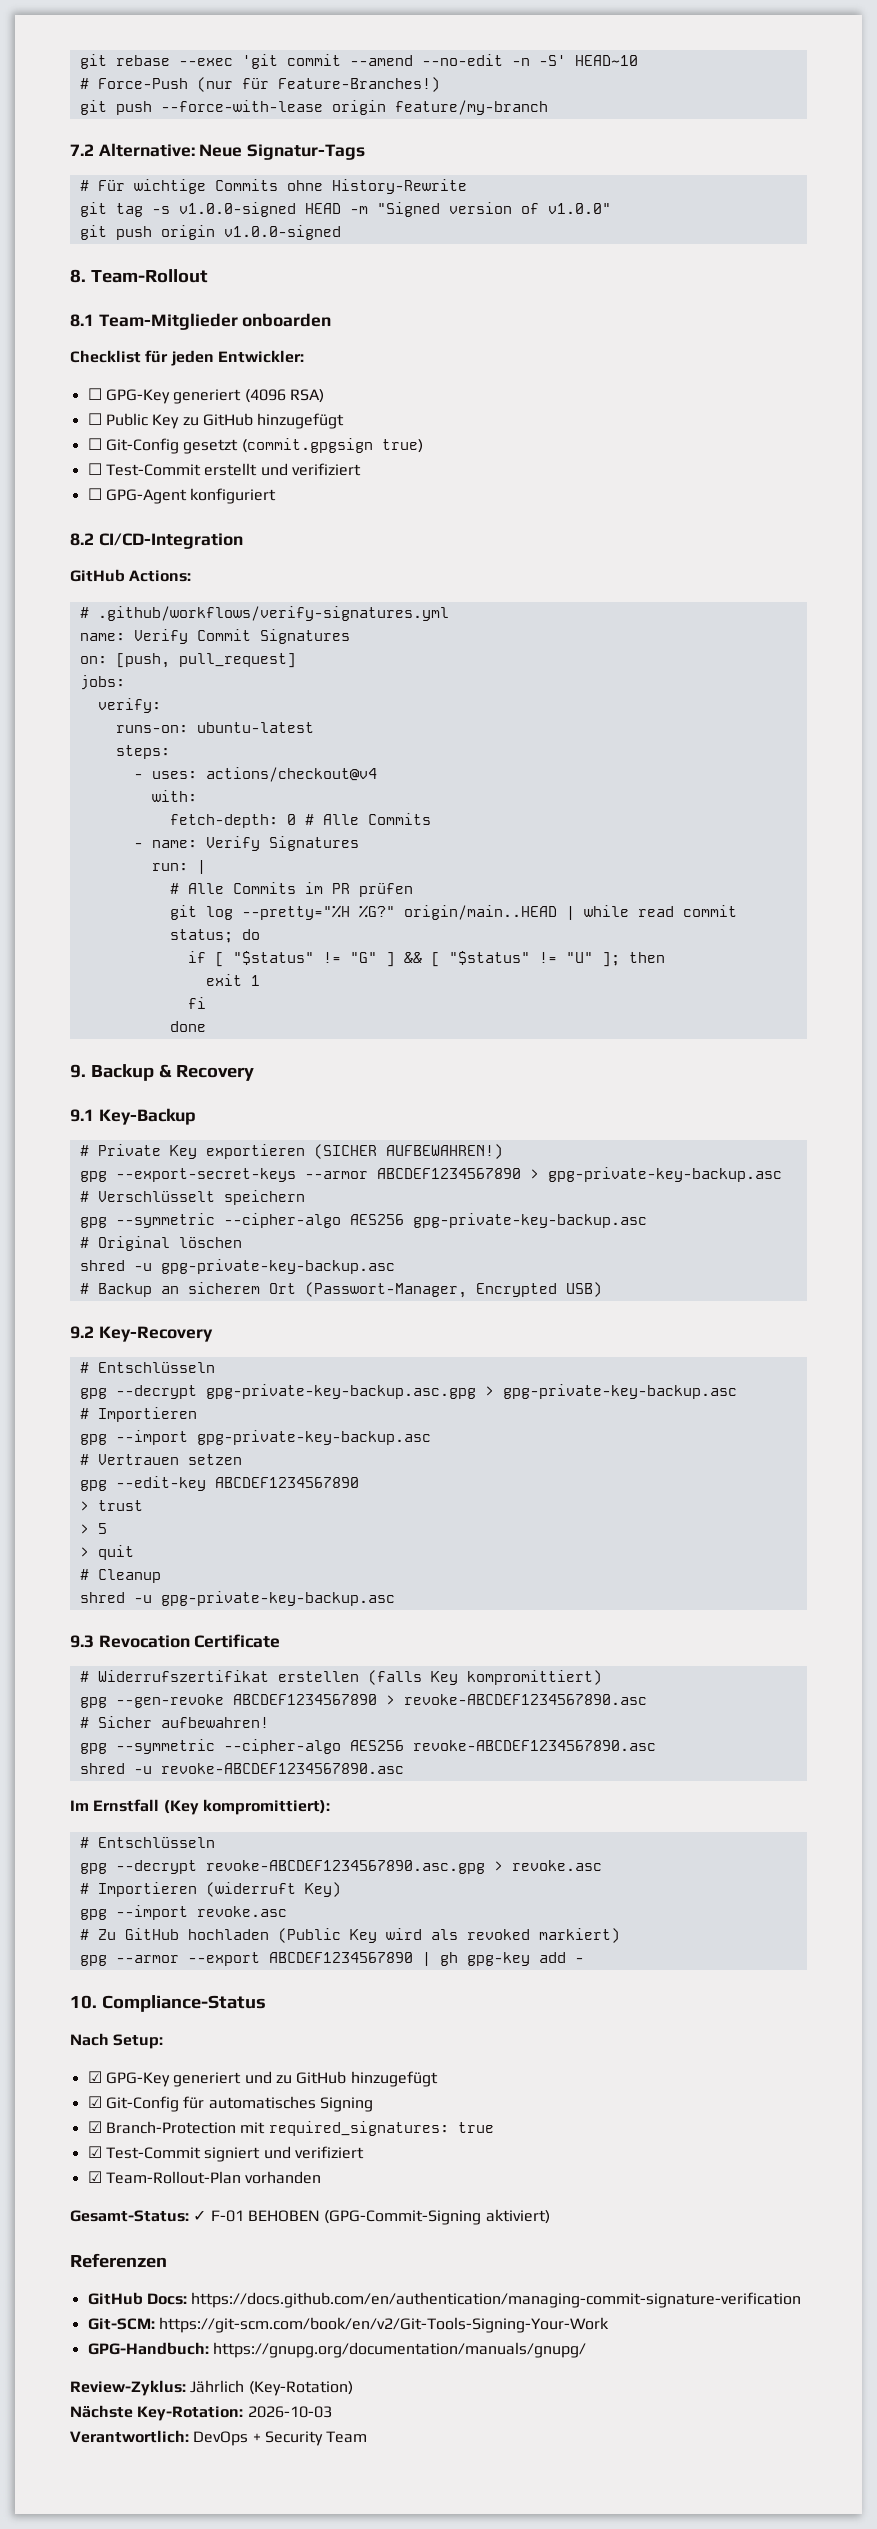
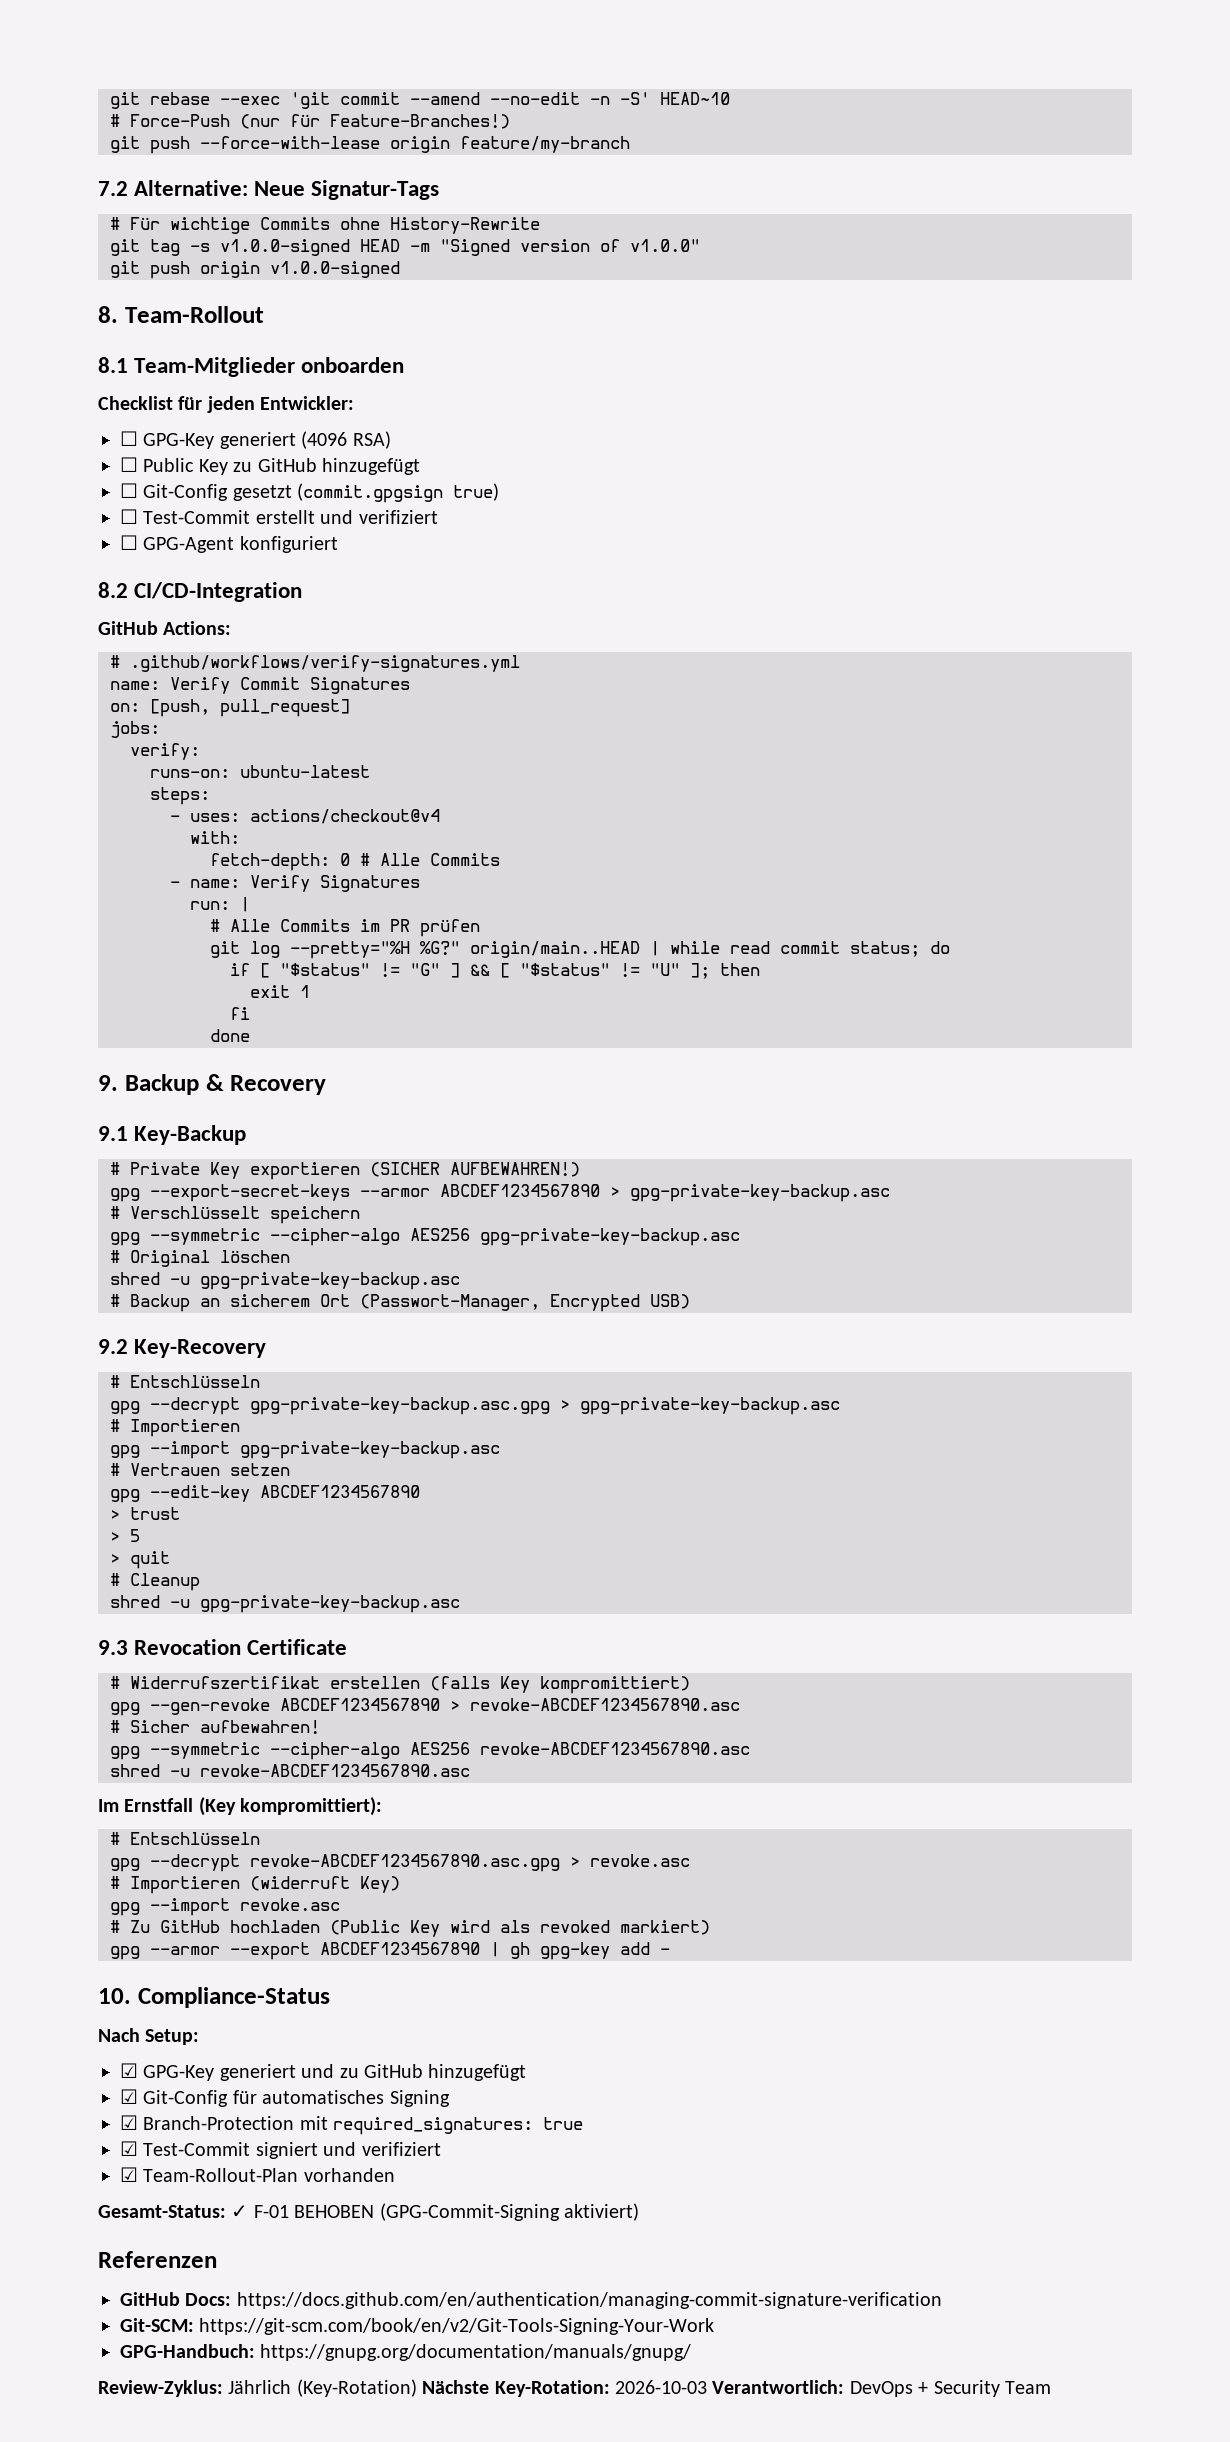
(353, 2388) // -> (417, 2388) none
(332, 2412) // -> (707, 2387) none

